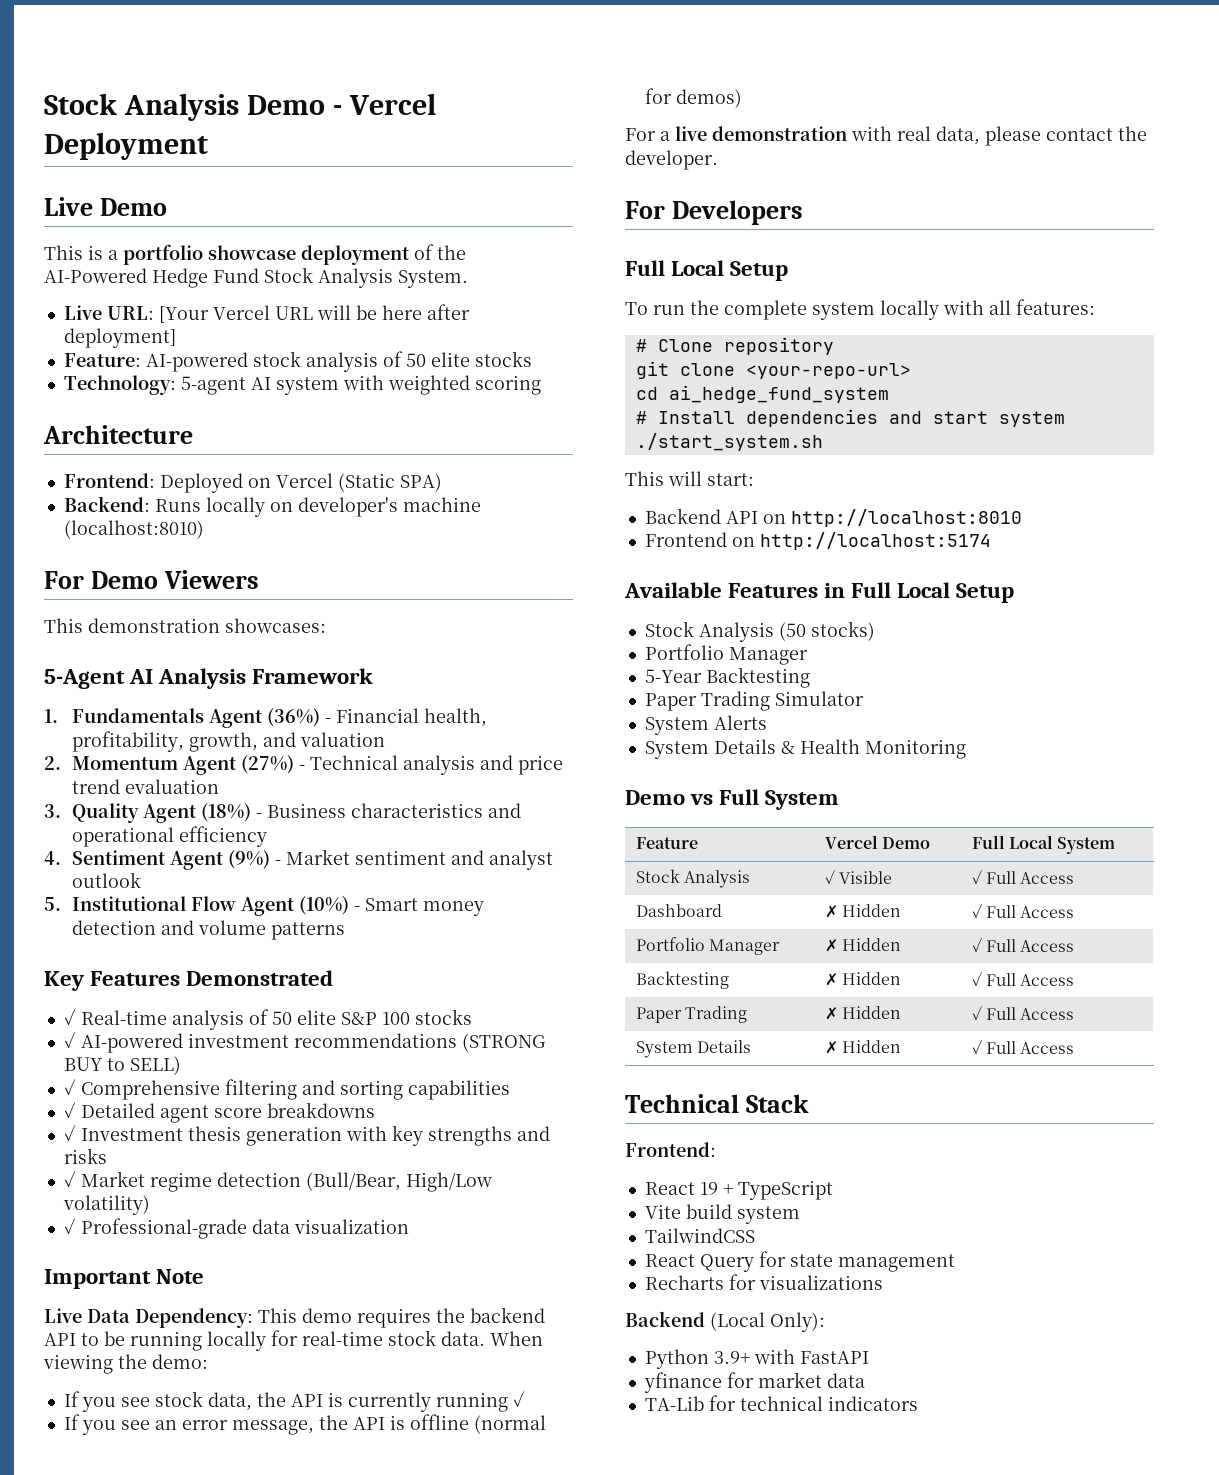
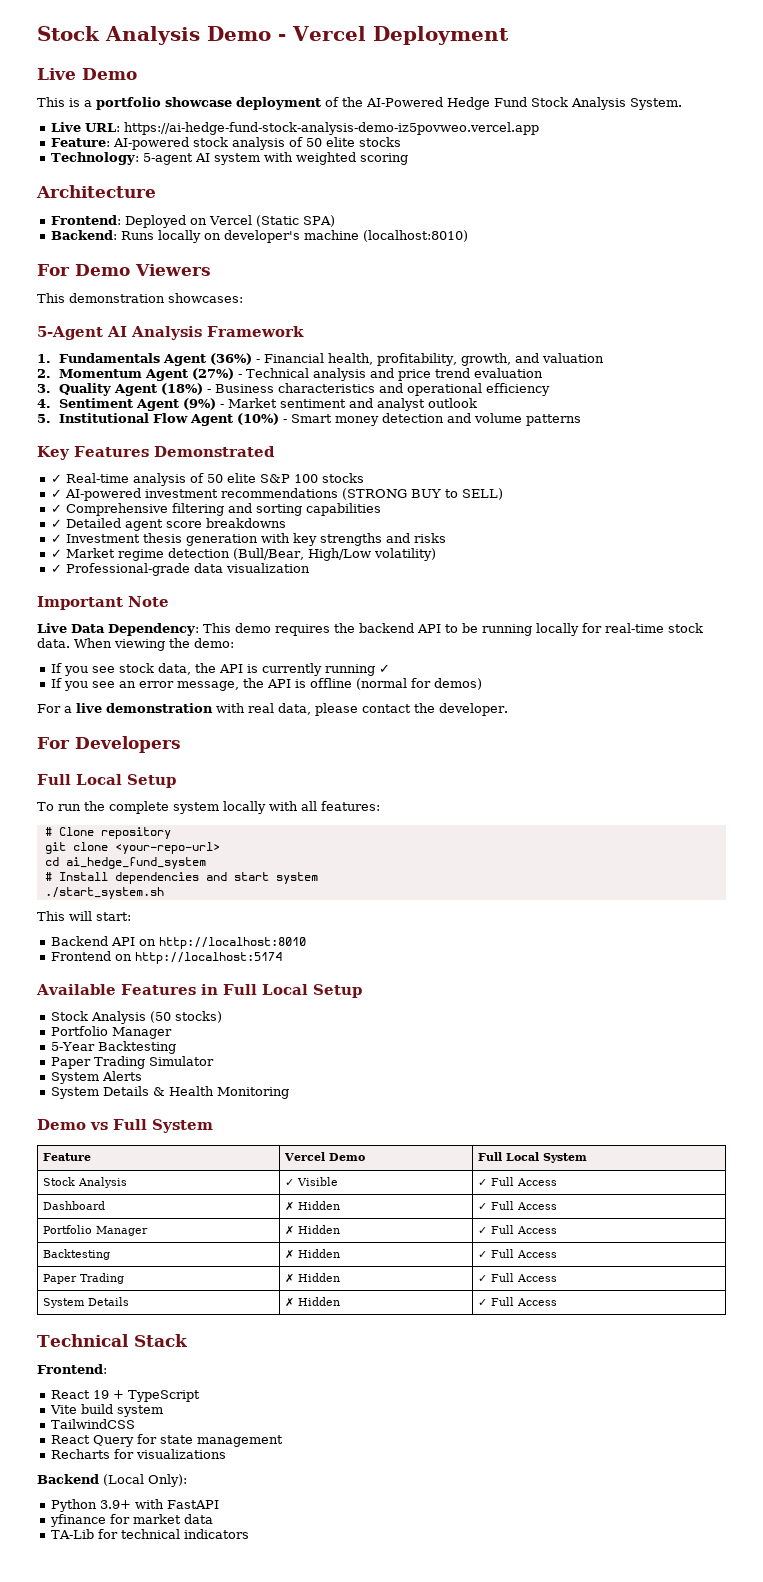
[158,304,470,323] [63,328,176,348] [Your Vercel URL will be here after deployment] -> [123,122,539,135] https://ai-hedge-fund-stock-analysis-demo-iz5povweo.vercel.app

